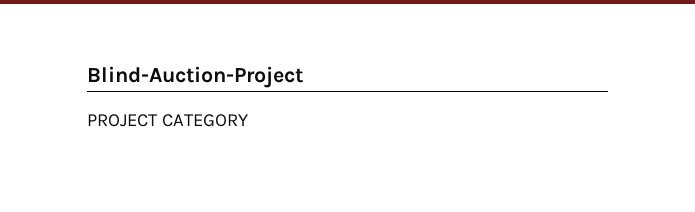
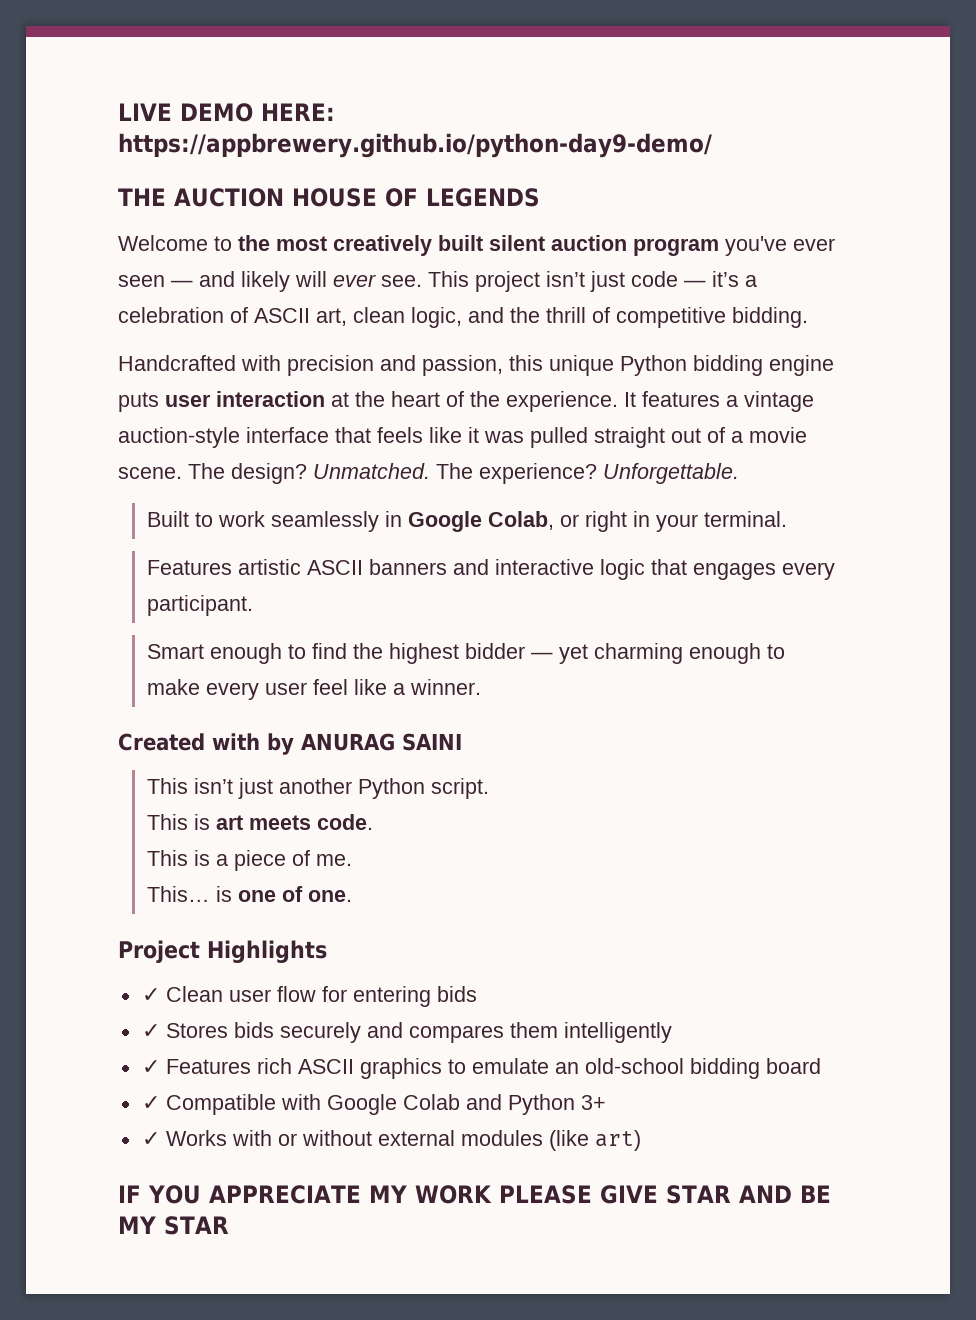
[87,66,303,88] [87,114,248,127] Blind-Auction-Project // PROJECT CATEGORY -> [118,103,335,122] [118,133,712,158] [118,188,540,207] [118,235,835,256] [118,271,757,292] [118,307,808,328] [118,355,834,376] [118,391,814,412] [118,427,807,448] [118,463,739,484] [147,511,788,532] [147,559,836,580] [147,595,254,616] [147,643,786,664] [147,679,482,700] [118,733,462,755] [147,778,490,799] [147,814,374,830] [147,850,353,871] [147,886,353,902] [118,940,327,963] [141,986,477,1007] [141,1022,672,1043] [141,1058,821,1079] [141,1094,606,1115] [141,1130,641,1151] [118,1185,831,1204] [118,1216,229,1235] LIVE DEMO HERE: https://appbrewery.github.io/python-day9-demo/ // THE AUCTION HOUSE OF LEGENDS // Welcome to the most creatively built silent auction program you've ever seen — and likely will ever see. This project isn’t just code — it’s a celebration of ASCII art, clean logic, and the thrill of competitive bidding. // Handcrafted with precision and passion, this unique Python bidding engine puts user interaction at the heart of the experience. It features a vintage auction-style interface that feels like it was pulled straight out of a movie scene. The design? Unmatched. The experience? Unforgettable. // Built to work seamlessly in Google Colab, or right in your terminal. // Features artistic ASCII banners and interactive logic that engages every participant. // Smart enough to find the highest bidder — yet charming enough to make every user feel like a winner. // Created with by ANURAG SAINI // This isn’t just another Python script. // This is art meets code. // This is a piece of me. // This… is one of one. // Project Highlights // ✓ Clean user flow for entering bids // ✓ Stores bids securely and compares them intelligently // ✓ Features rich ASCII graphics to emulate an old-school bidding board // ✓ Compatible with Google Colab and Python 3+ // ✓ Works with or without external modules (like art) // IF YOU APPRECIATE MY WORK PLEASE GIVE STAR AND BE MY STAR

